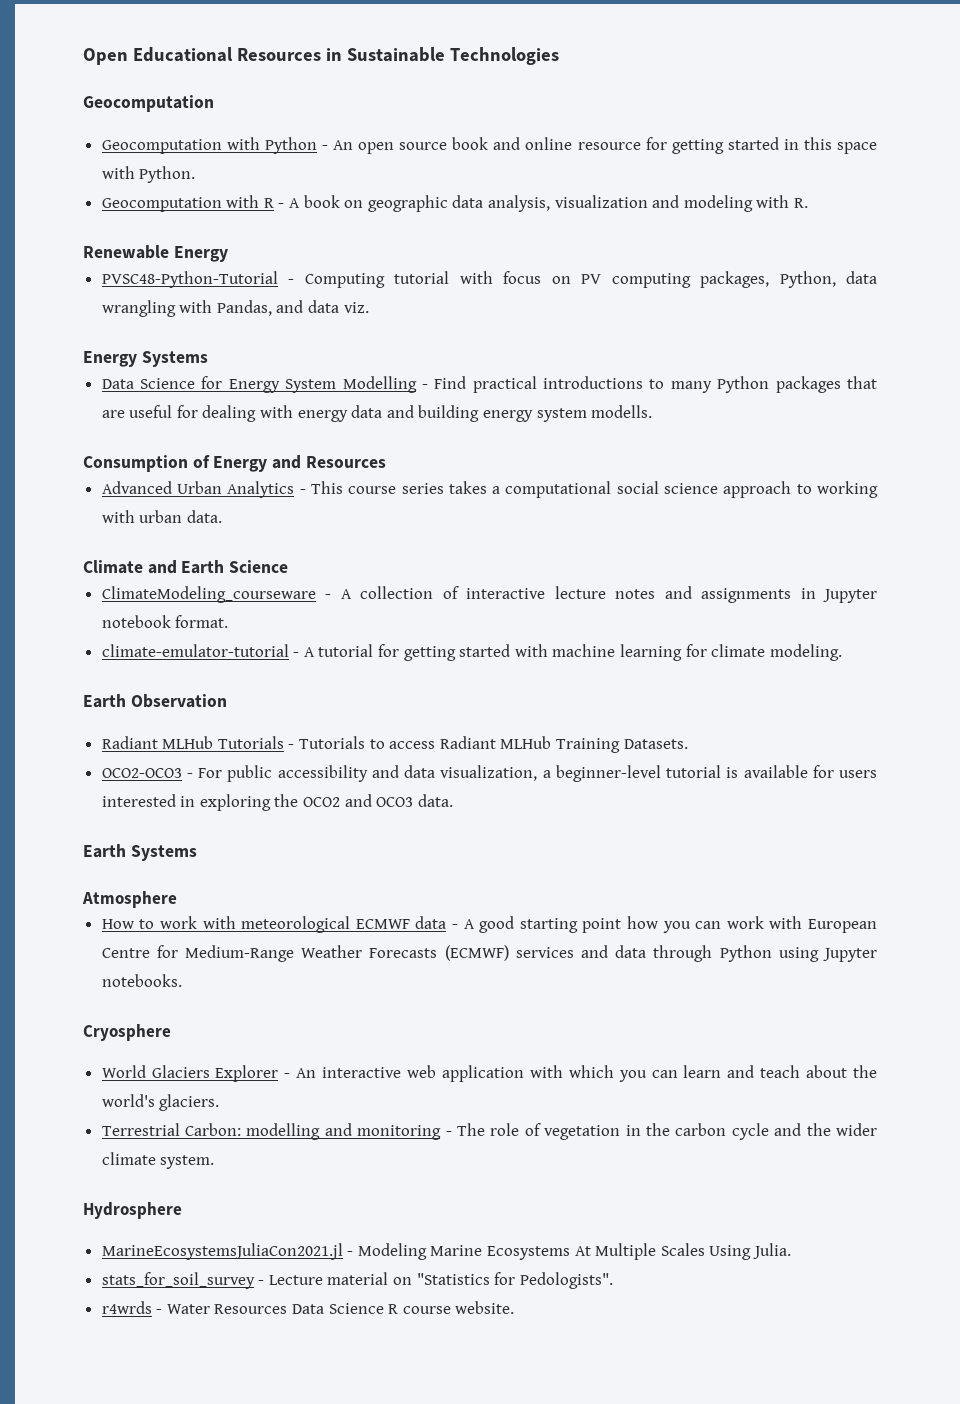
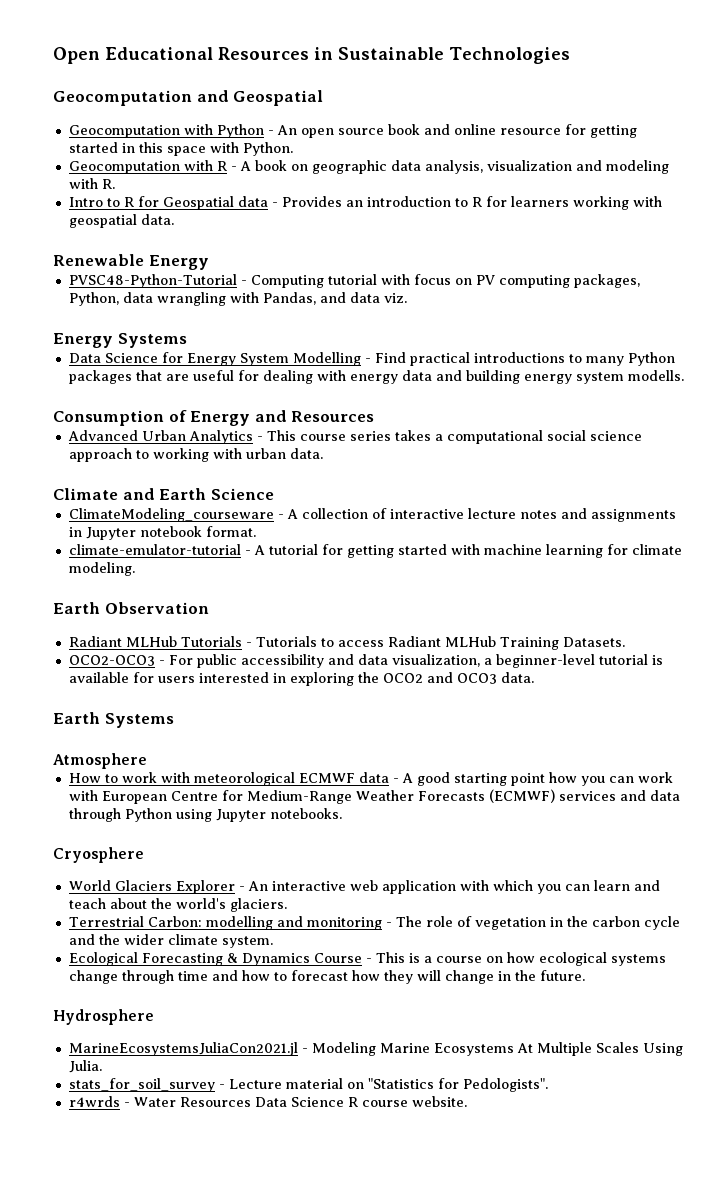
(214, 103) none -> [196,90,324,106] and Geospatial
(808, 203) none -> [68,196,662,210] [68,214,174,228] // Intro to R for Geospatial data - Provides an introduction to R for learners working with geospatial data.
(215, 1162) none -> [68,952,666,966] [68,970,585,984] // Ecological Forecasting & Dynamics Course - This is a course on how ecological systems change through time and how to forecast how they will change in the future.

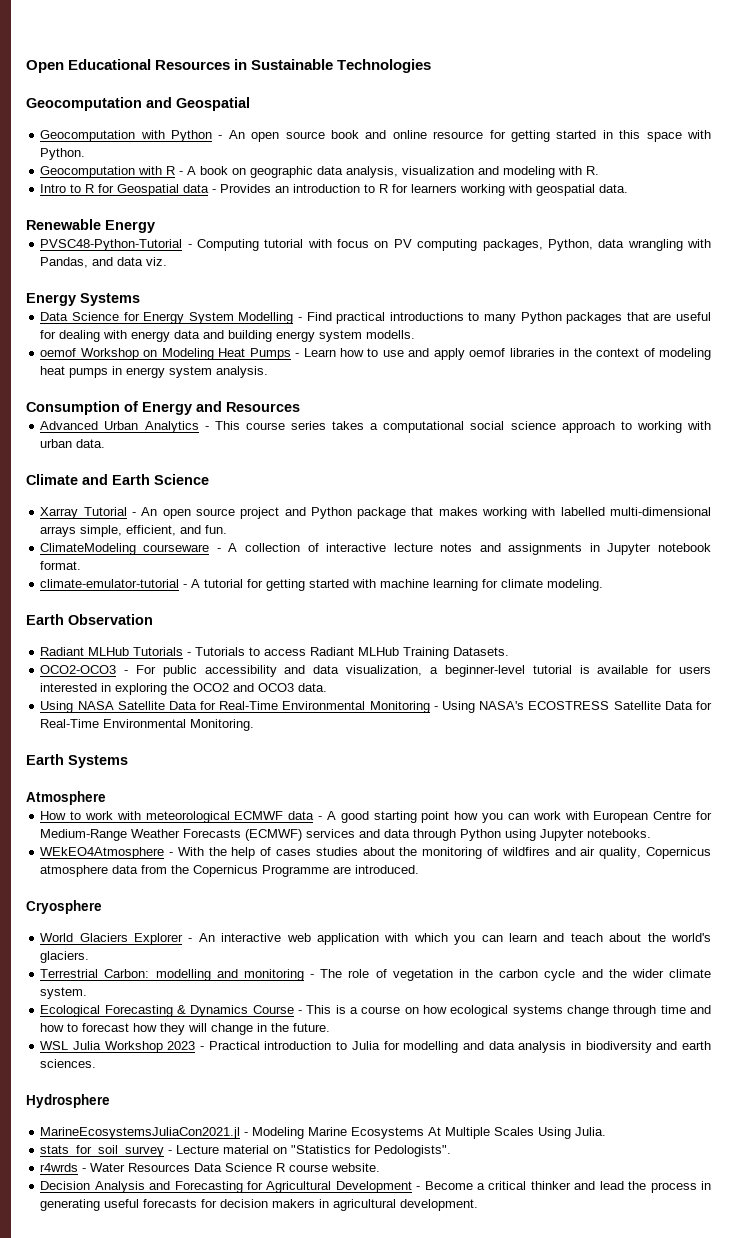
(684, 375) none -> [40,348,712,360] [40,366,269,378] // oemof Workshop on Modeling Heat Pumps - Learn how to use and apply oemof libraries in the context of modeling heat pumps in energy system analysis.
(274, 494) none -> [40,507,712,519] [40,525,228,537] // Xarray Tutorial - An open source project and Python package that makes working with labelled multi-dimensional arrays simple, efficient, and fun.
(534, 677) none -> [40,701,712,713] [40,719,255,731] // Using NASA Satellite Data for Real-Time Environmental Monitoring - Using NASA's ECOSTRESS Satellite Data for Real-Time Environmental Monitoring.
(342, 813) none -> [40,847,711,859] [40,865,420,877] // WEkEO4Atmosphere - With the help of cases studies about the monitoring of wildfires and air quality, Copernicus atmosphere data from the Copernicus Programme are introduced.
(585, 975) none -> [40,1041,712,1053] [40,1059,97,1068] // WSL Julia Workshop 2023 - Practical introduction to Julia for modelling and data analysis in biodiversity and earth sciences.
(467, 1101) none -> [40,1181,712,1193] [40,1199,479,1211] // Decision Analysis and Forecasting for Agricultural Development - Become a critical thinker and lead the process in generating useful forecasts for decision makers in agricultural development.

